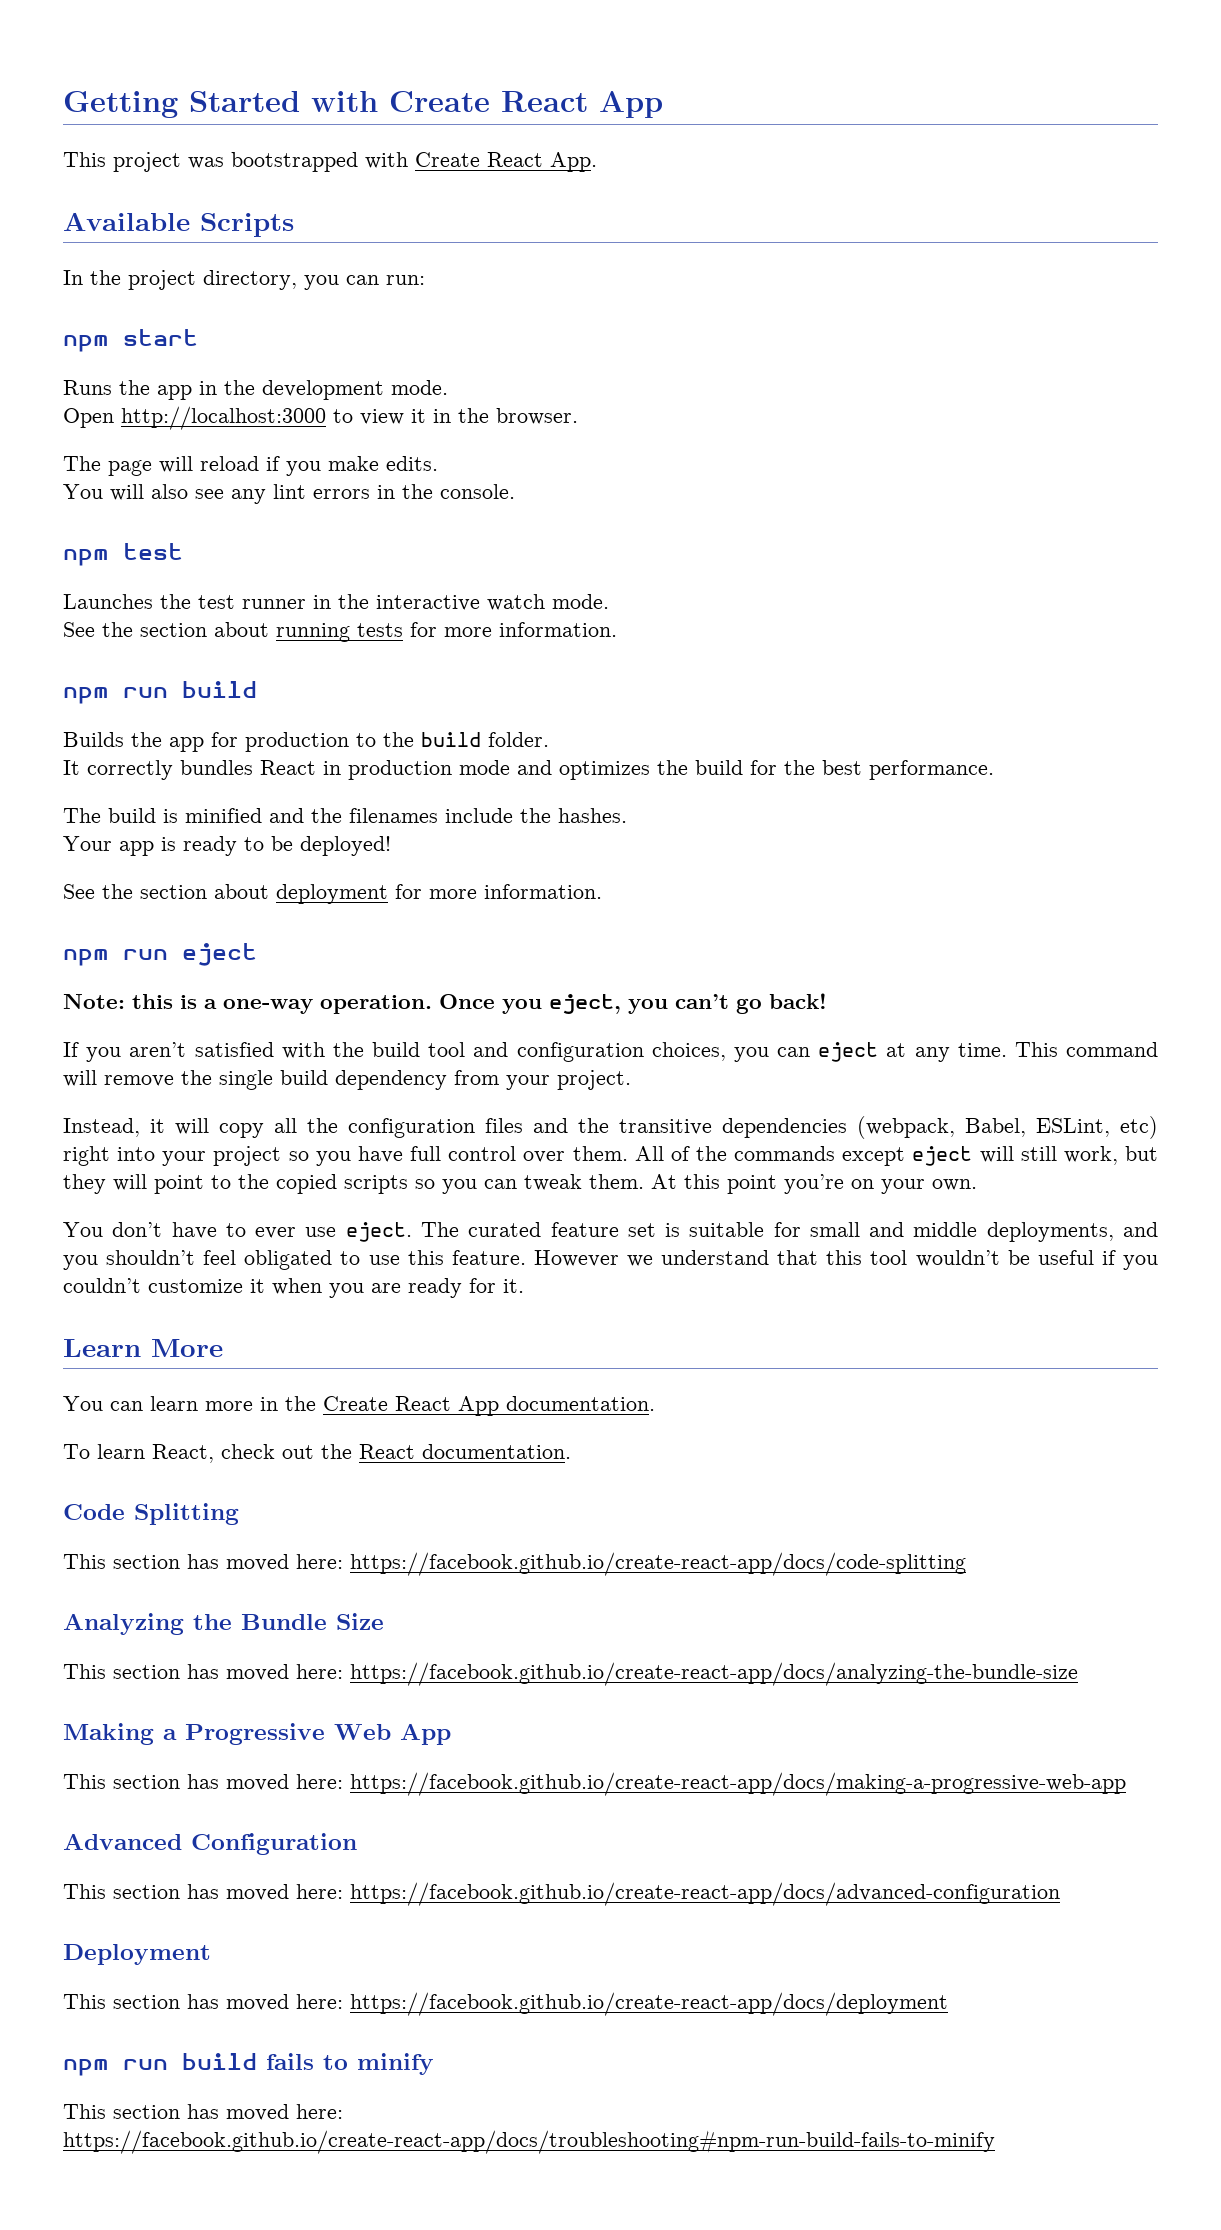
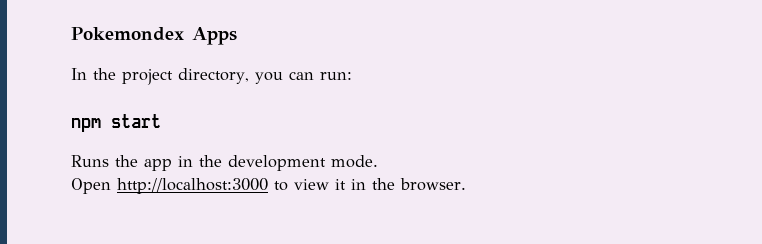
[63,91,663,118] [63,152,597,172] [63,212,294,237] Getting Started with Create React App // This project was bootstrapped with Create React App. // Available Scripts -> [71,27,237,45] Pokemondex Apps
[63,456,438,476] [63,484,515,504] [63,543,183,566] [63,594,609,611] [63,622,617,642] [63,681,257,704] [63,732,549,752] [63,760,994,780] [63,808,627,823] [63,836,391,856] [63,884,602,904] [63,943,257,966] [63,993,827,1014] [63,1042,1158,1062] [63,1070,631,1090] [63,1116,1158,1139] [63,1146,1158,1166] [63,1174,977,1194] [63,1222,1159,1242] [63,1250,1158,1270] [63,1278,524,1298] [63,1339,223,1357] [63,1396,655,1416] [63,1444,571,1463] [63,1503,239,1525] [63,1552,966,1576] [63,1613,384,1635] [63,1662,1078,1686] [63,1723,451,1745] [63,1772,1126,1796] [63,1833,357,1855] [63,1882,1060,1906] [63,1944,211,1965] [63,1992,948,2016] [63,2053,434,2076] [63,2104,343,2121] [63,2130,995,2154] // The page will reload if you make edits. // You will also see any lint errors in the console. // npm test // Launches the test runner in the interactive watch mode. // See the section about running tests for more information. // npm run build // Builds the app for production to the build folder. // It correctly bundles React in production mode and optimizes the build for the best performance. // The build is minified and the filenames include the hashes. // Your app is ready to be deployed! // See the section about deployment for more information. // npm run eject // Note: this is a one-way operation. Once you eject, you can’t go back! // If you aren’t satisfied with the build tool and configuration choices, you can eject at any time. This command will remove the single build dependency from your project. // Instead, it will copy all the configuration files and the transitive dependencies (webpack, Babel, ESLint, etc) right into your project so you have full control over them. All of the commands except eject will still work, but they will point to the copied scripts so you can tweak them. At this point you’re on your own. // You don’t have to ever use eject. The curated feature set is suitable for small and middle deployments, and you shouldn’t feel obligated to use this feature. However we understand that this tool wouldn’t be useful if you couldn’t customize it when you are ready for it. // Learn More // You can learn more in the Create React App documentation. // To learn React, check out the React documentation. // Code Splitting // This section has moved here: https://facebook.github.io/create-react-app/docs/code-splitting // Analyzing the Bundle Size // This section has moved here: https://facebook.github.io/create-react-app/docs/analyzing-the-bundle-size // Making a Progressive Web App // This section has moved here: https://facebook.github.io/create-react-app/docs/making-a-progressive-web-app // Advanced Configuration // This section has moved here: https://facebook.github.io/create-react-app/docs/advanced-configuration // Deployment // This section has moved here: https://facebook.github.io/create-react-app/docs/deployment // npm run build fails to minify // This section has moved here: https://facebook.github.io/create-react-app/docs/troubleshooting#npm-run-build-fails-to-minify -> (466, 184) none

